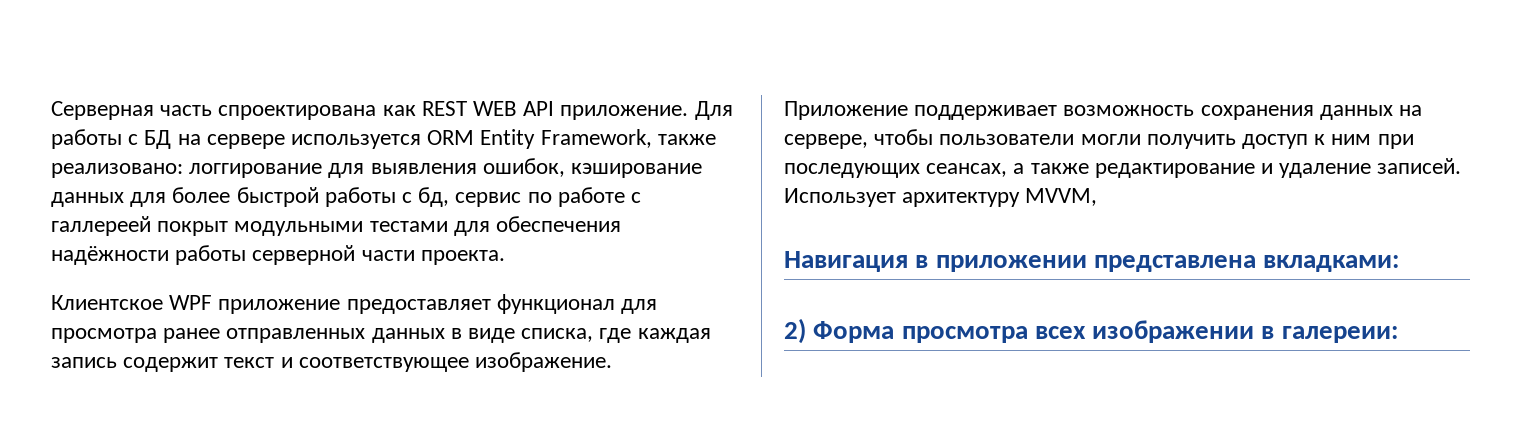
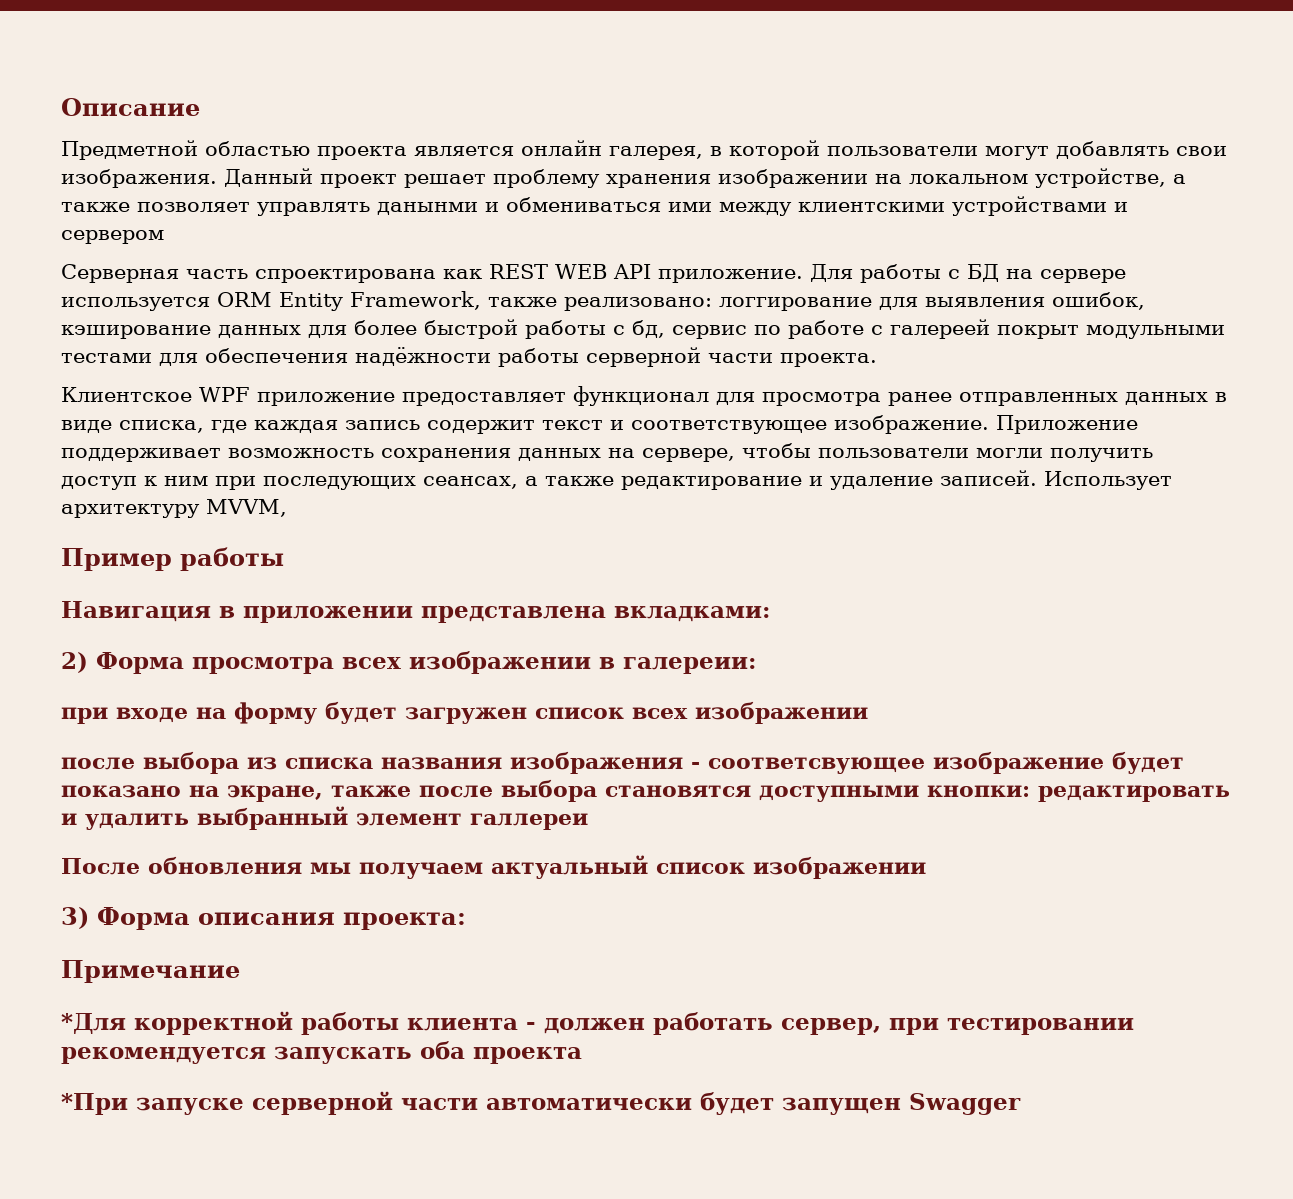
(51, 110) none -> [61,98,200,116] [61,140,1227,160] [61,168,1186,188] [61,196,1128,216] [61,230,164,244] Описание // Предметной областью проекта является онлайн галерея, в которой пользователи могут добавлять свои изображения. Данный проект решает проблему хранения изображении на локальном устройстве, а также позволяет управлять данынми и обмениваться ими между клиентскими устройствами и сервером //
[51,216,151,236] галлереeй -> [890,319,990,339] галереeй
(1098, 197) none -> [61,547,284,571] // Пример работы
(1398, 334) none -> [61,701,868,724] [61,751,1184,774] [61,779,1230,802] [61,806,588,830] [61,855,926,879] [61,907,466,930] [61,960,240,983] [61,1011,1134,1035] [61,1041,582,1064] [61,1091,1021,1115] // при входе на форму будет загружен список всех изображении // после выбора из списка названия изображения - соответсвующее изображение будет показано на экране, также после выбора становятся доступными кнопки: редактировать и удалить выбранный элемент галлереи // После обновления мы получаем актуальный список изображении // 3) Форма описания проекта: // Примечание // *Для корректной работы клиента - должен работать сервер, при тестировании рекомендуется запускать оба проекта // *При запуске серверной части автоматически будет запущен Swagger

